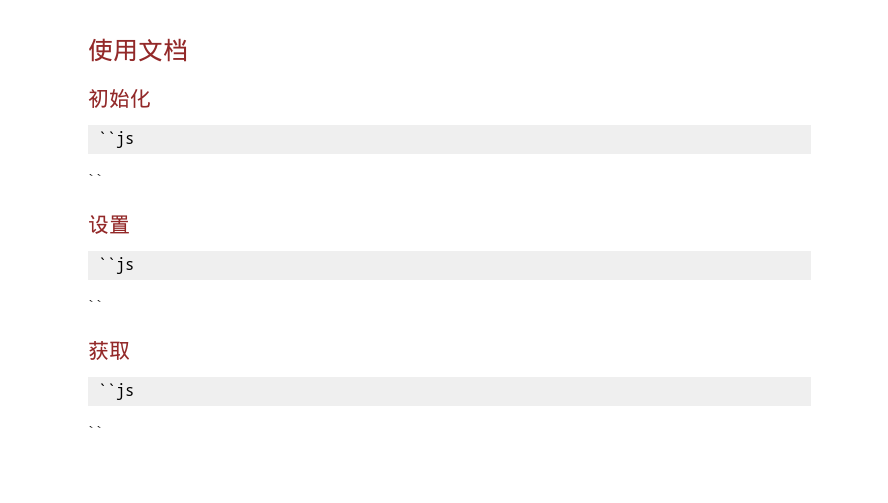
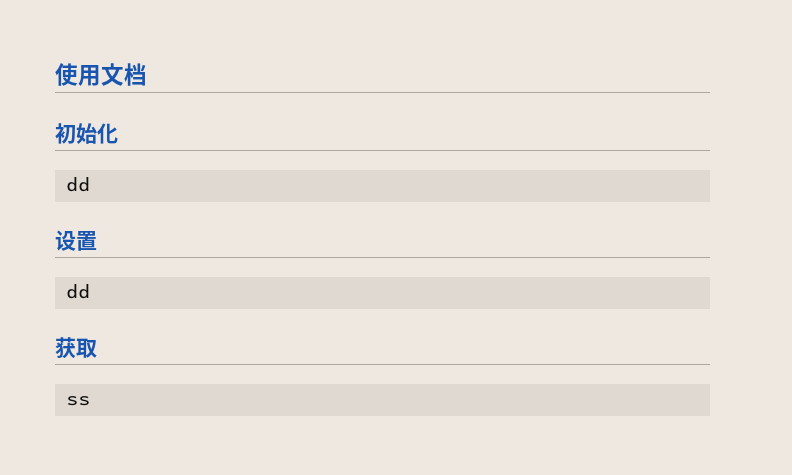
[97,131,134,148] [88,174,104,184] ``js // `` -> [65,177,90,192] dd
[97,257,134,274] [88,300,104,310] ``js // `` -> [65,284,90,299] dd
[97,383,134,400] [88,426,104,436] ``js // `` -> [65,396,90,406] ss

